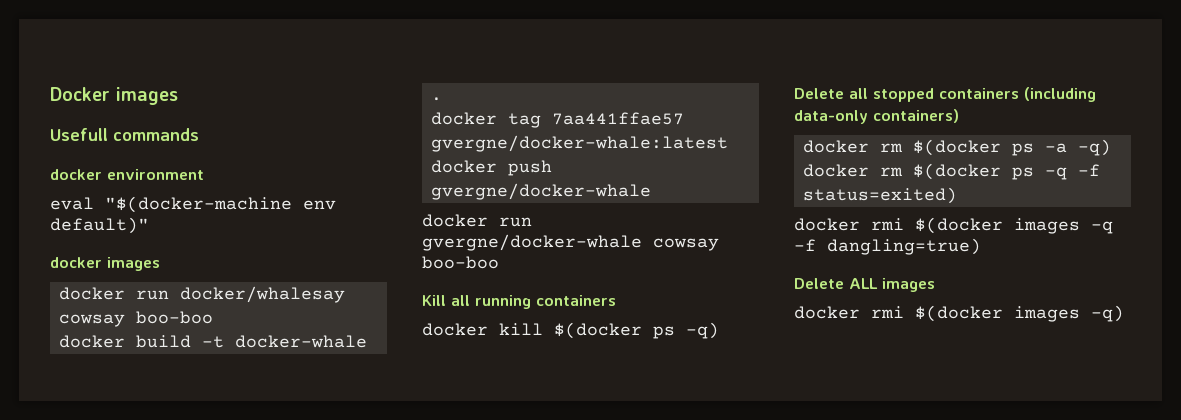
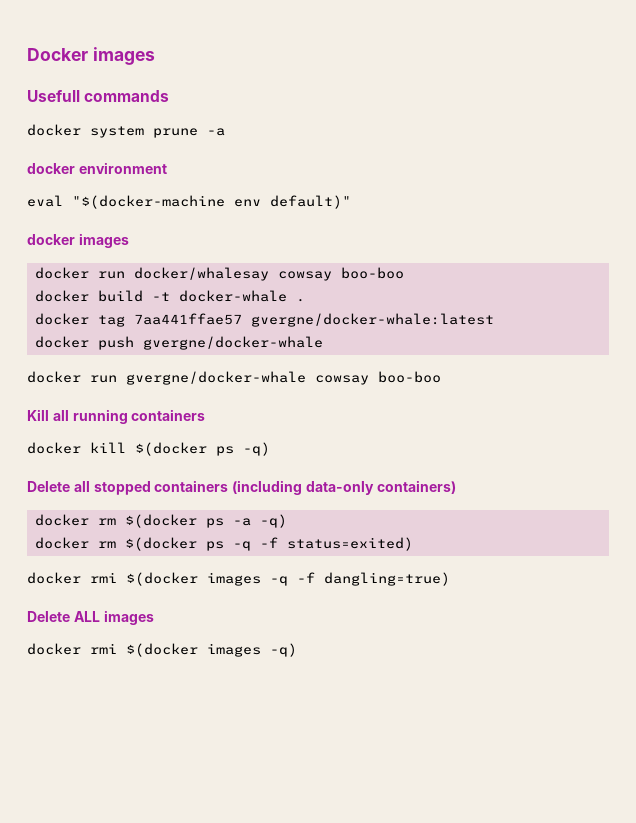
(199, 134) none -> [27,124,225,138] // docker system prune -a

